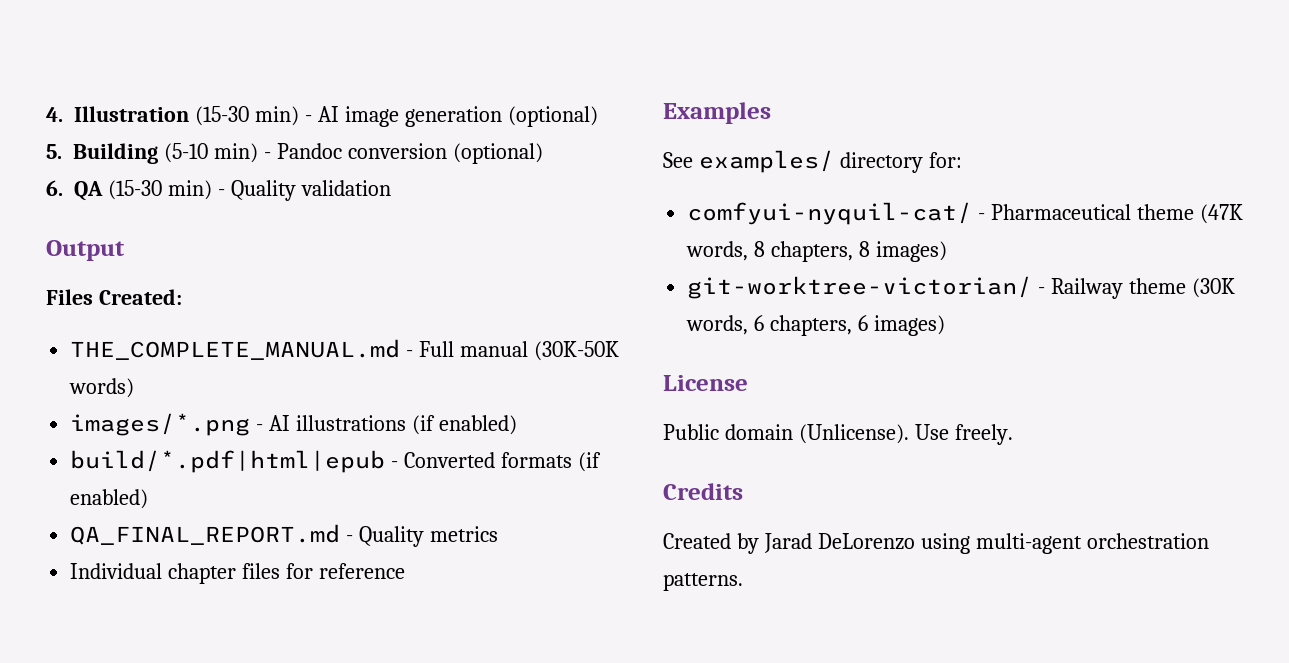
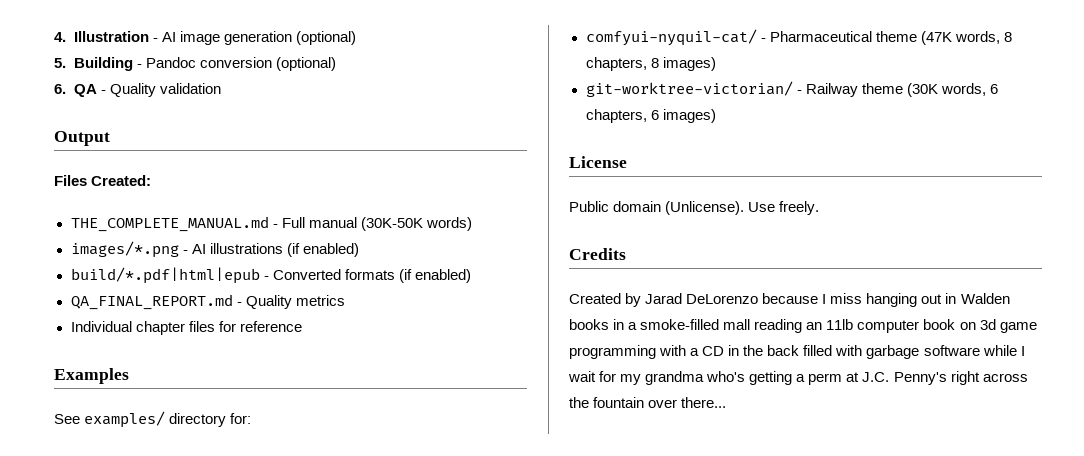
[194,106,299,126] (15-30 min) -> (149, 36) none
[164,143,259,163] (5-10 min) -> (133, 64) none
[107,180,212,200] (15-30 min) -> (97, 90) none
[920,533,1209,554] [663,573,743,591] using multi-agent orchestration patterns. -> [762,293,1010,307] [569,319,1037,333] [569,345,1025,359] [568,371,1028,385] [569,397,727,408] because I miss hanging out in Walden books in a smoke-filled mall reading an 11lb computer book on 3d game programming with a CD in the back filled with garbage software while I wait for my grandma who's getting a perm at J.C. Penny's right across the fountain over there...

